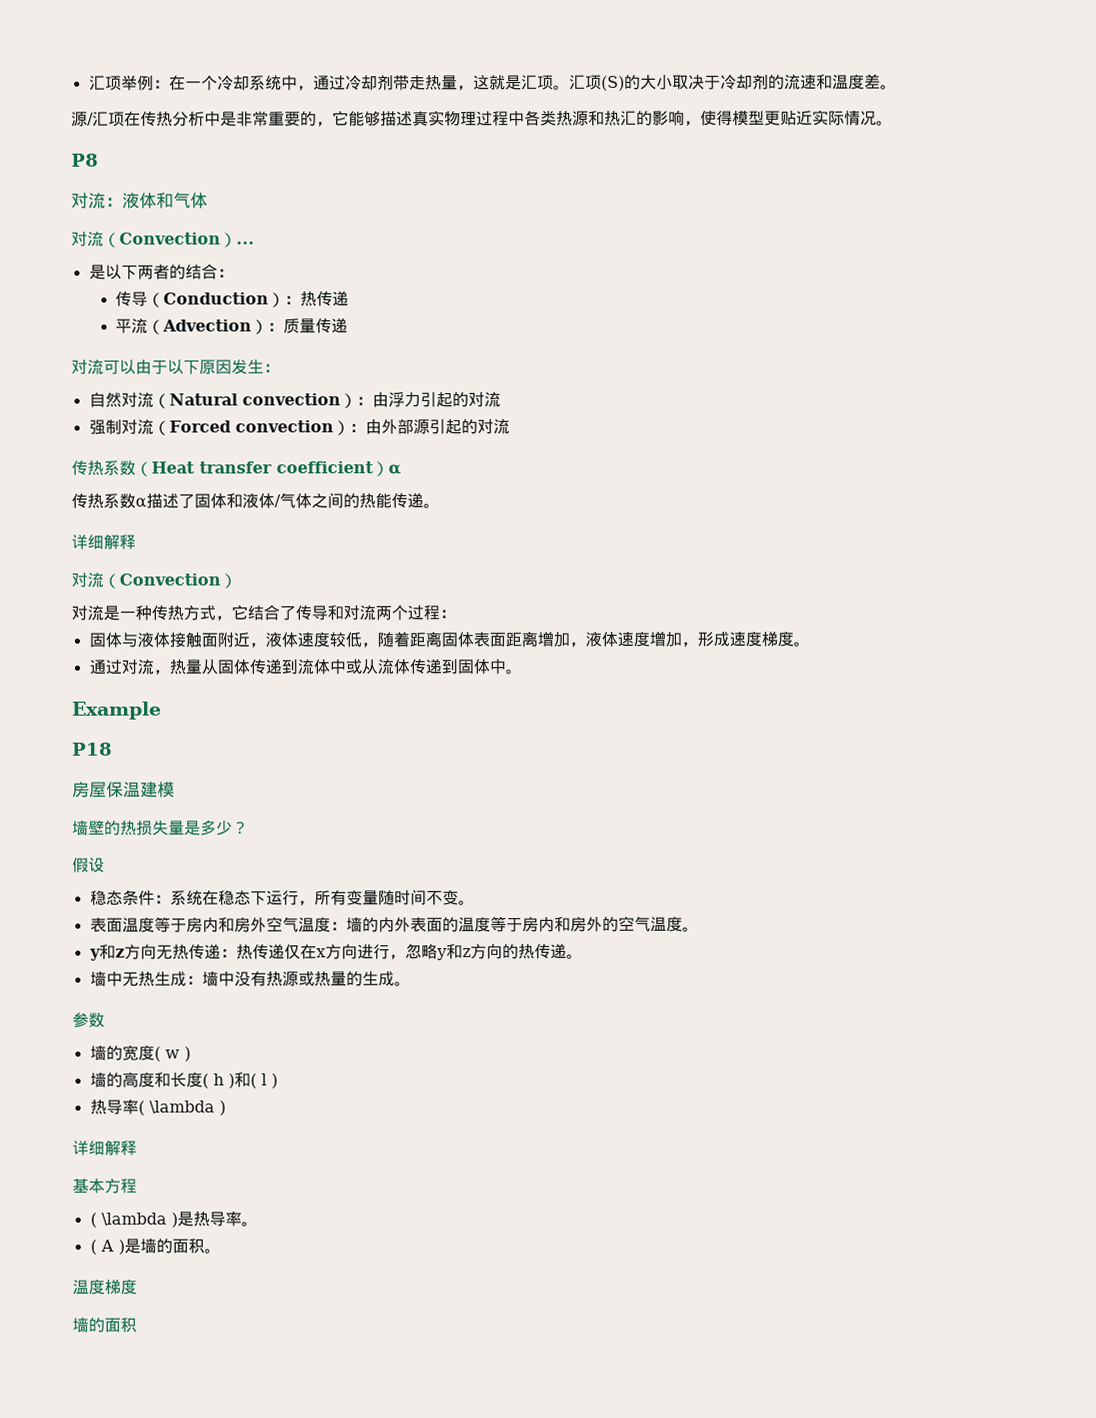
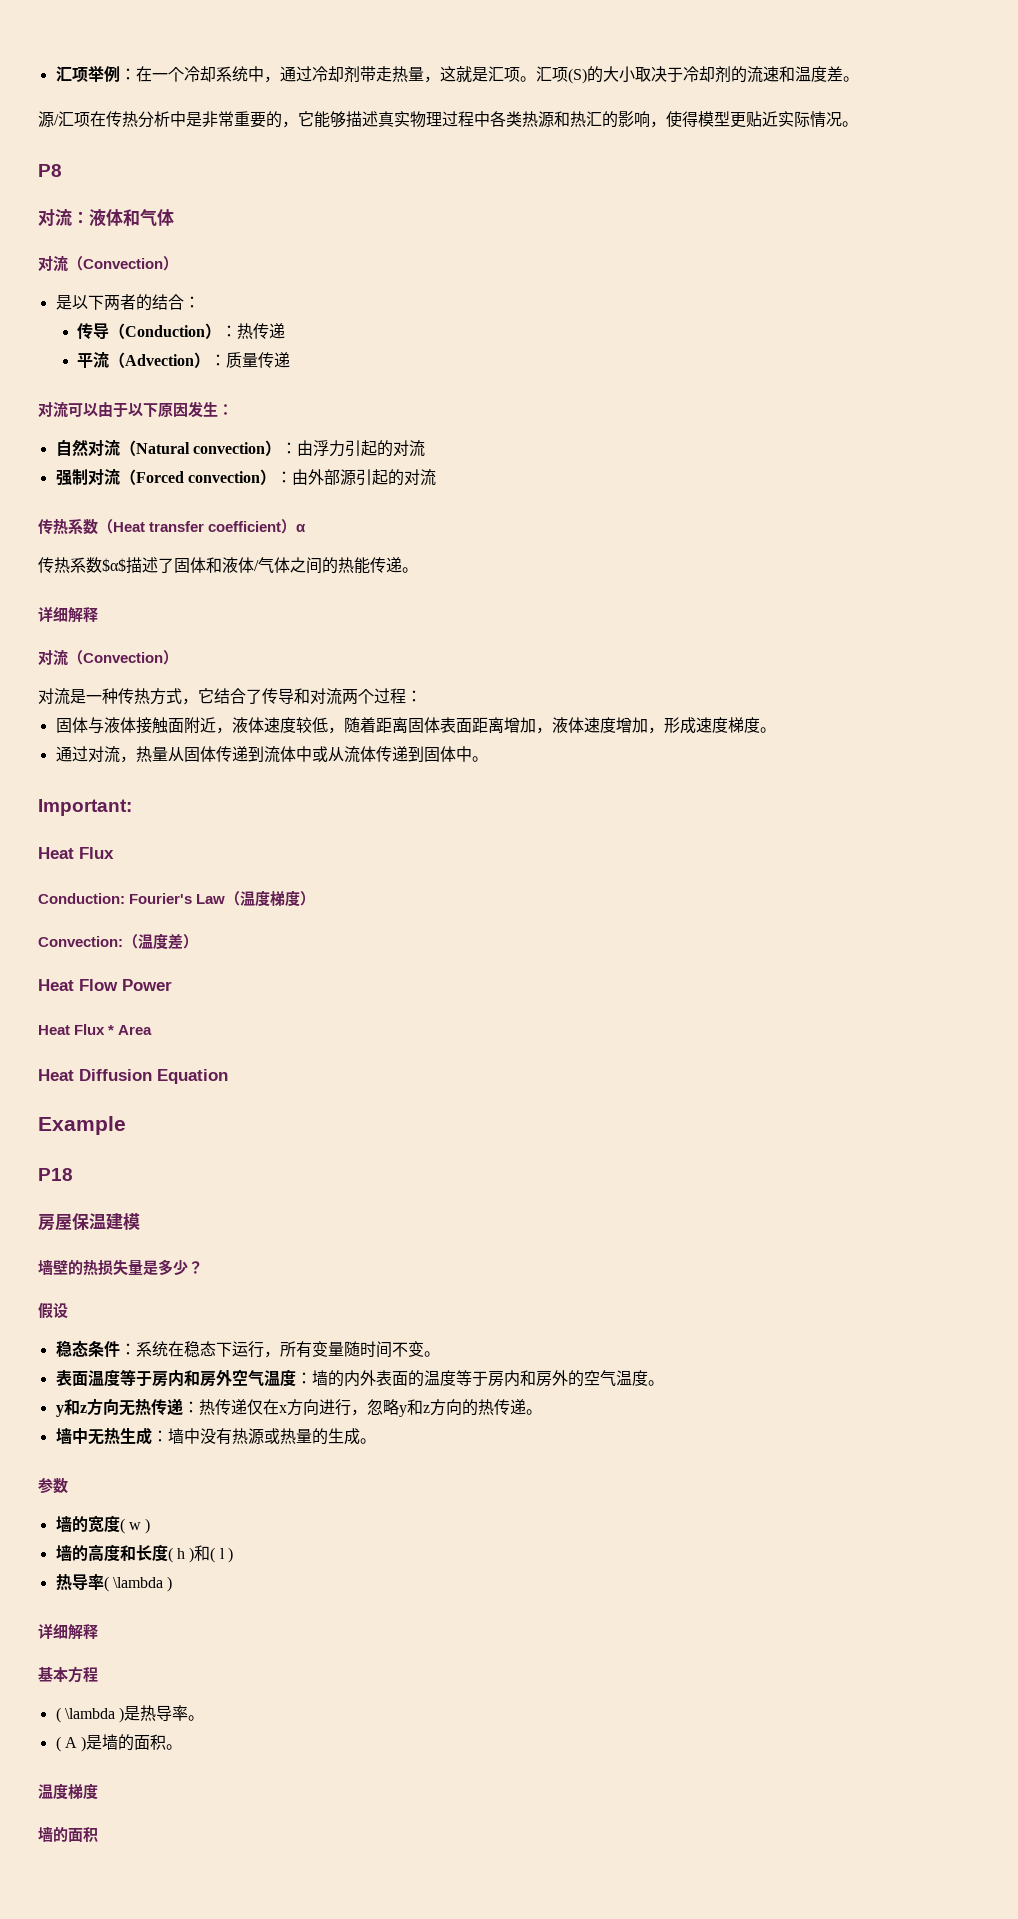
[236,241,255,245] ... -> (178, 263) none
[135,497,147,508] α -> [102,558,126,572] $α$
(522, 672) none -> [38,799,132,816] [38,847,114,859] [38,890,316,907] [38,933,198,950] [38,979,172,991] [38,1024,153,1035] [38,1069,228,1084] // Important: // Heat Flux // Conduction: Fourier's Law（温度梯度） // Convection:（温度差） // Heat Flow Power // Heat Flux * Area // Heat Diffusion Equation

